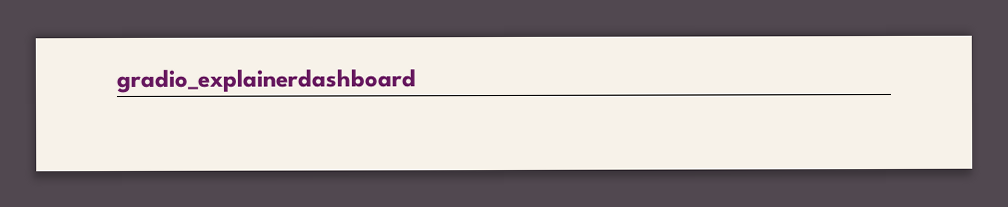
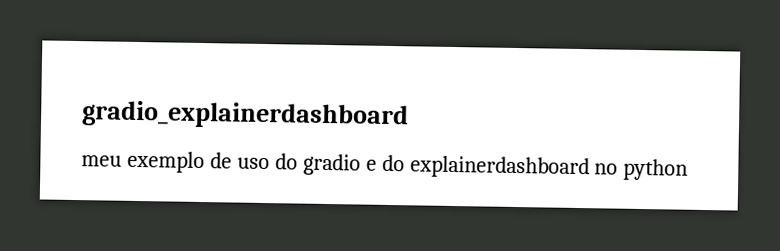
(416, 81) none -> [81,150,689,181] // meu exemplo de uso do gradio e do explainerdashboard no python

